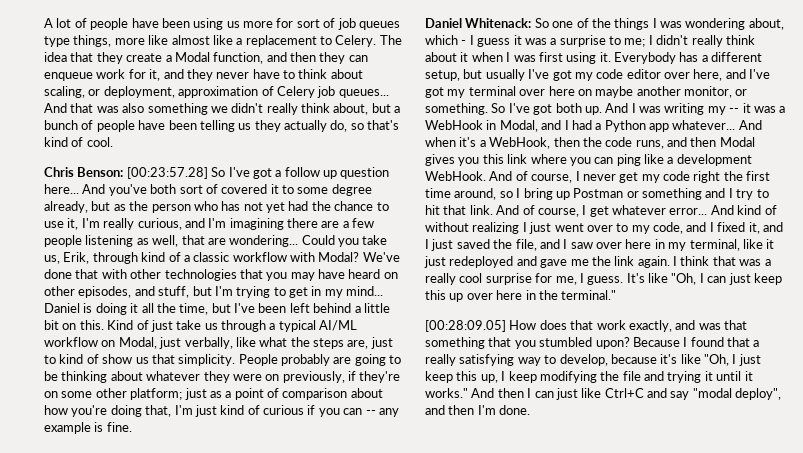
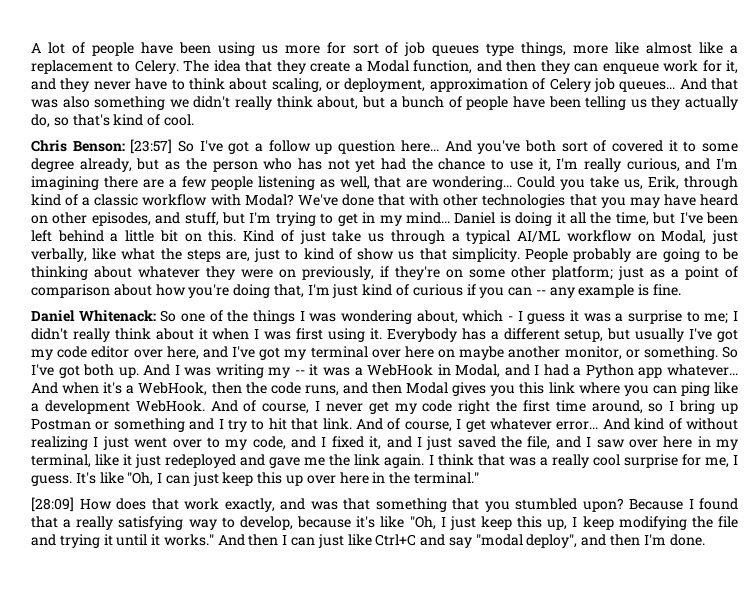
[126,167,208,179] [00:23:57.28] -> [130,139,173,154] [23:57]
[425,320,506,332] [00:28:09.05] -> [31,497,74,512] [28:09]

